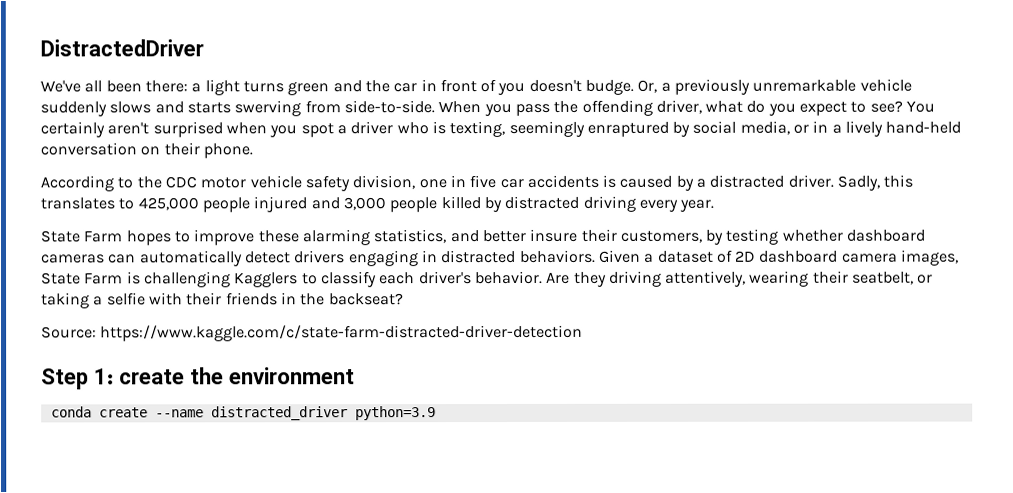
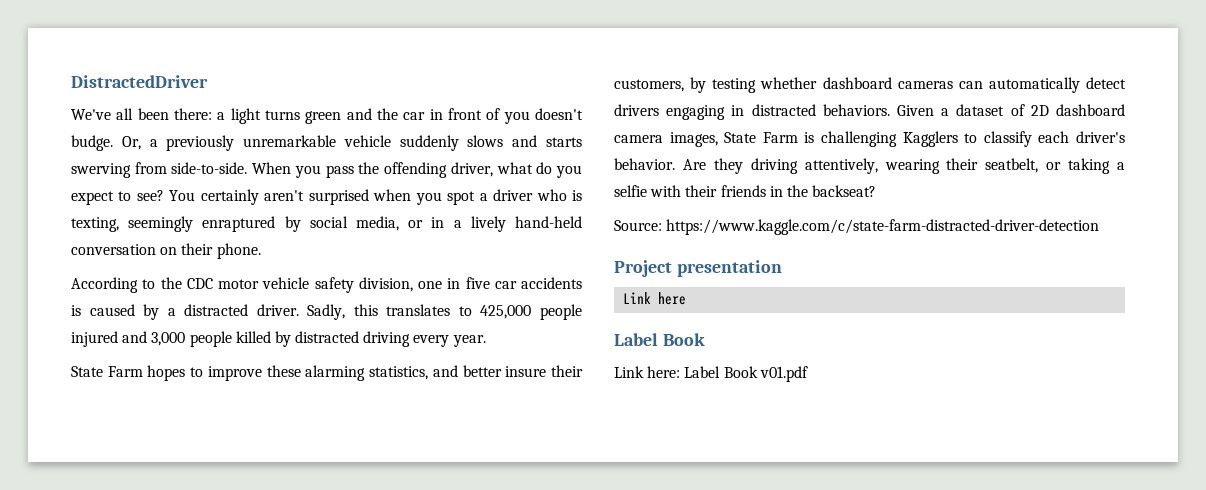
[41,367,355,390] [50,406,436,421] Step 1: create the environment // conda create --name distracted_driver python=3.9 -> [614,260,782,277] [623,292,687,305] [614,333,705,346] [614,366,808,382] Project presentation // Link here // Label Book // Link here: Label Book v01.pdf

